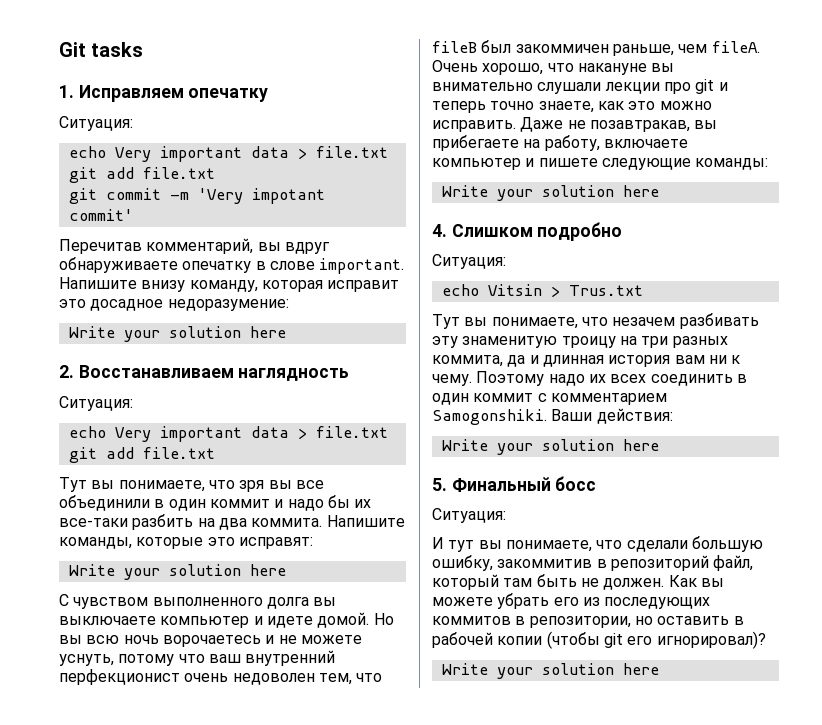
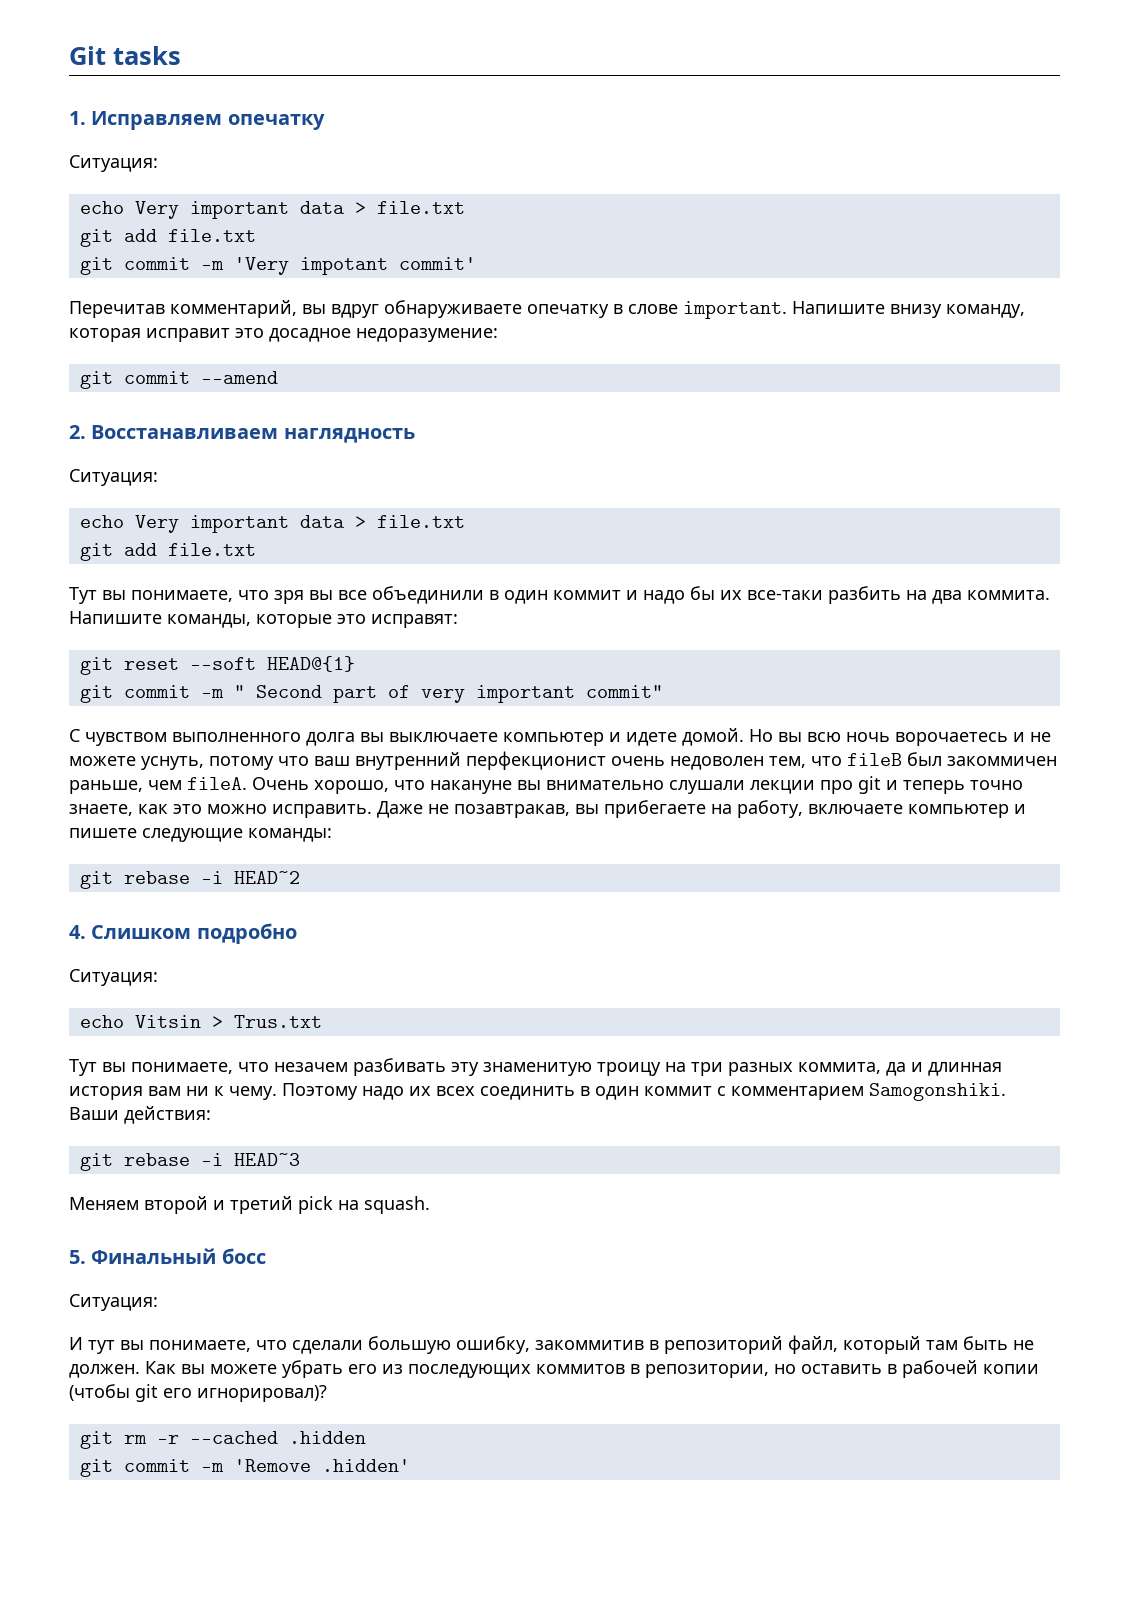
[68,326,286,342] Write your solution here -> [79,371,278,389] git commit --amend
[68,564,286,580] Write your solution here -> [79,656,355,675] [79,685,663,703] git reset --soft HEAD@{1} // git commit -m " Second part of very important commit"
[441,185,659,201] Write your solution here -> [79,871,300,889] git rebase -i HEAD~2
[441,439,659,455] Write your solution here -> [79,1153,300,1171] [69,1196,430,1214] git rebase -i HEAD~3 // Меняем второй и третий pick на squash.
[441,663,659,679] Write your solution here -> [79,1431,366,1449] [79,1459,410,1477] git rm -r --cached .hidden // git commit -m 'Remove .hidden'

